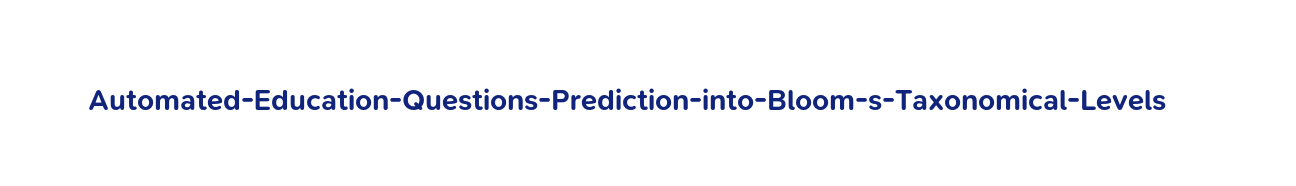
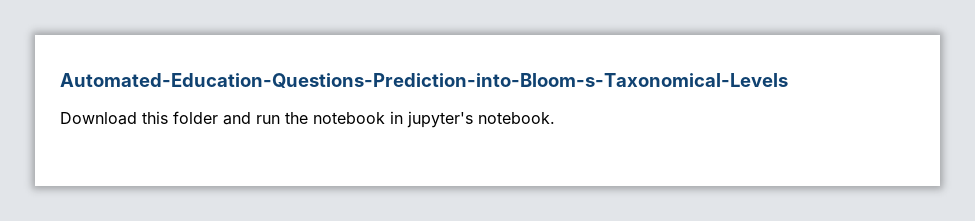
(1166, 99) none -> [60,111,555,128] // Download this folder and run the notebook in jupyter's notebook.

